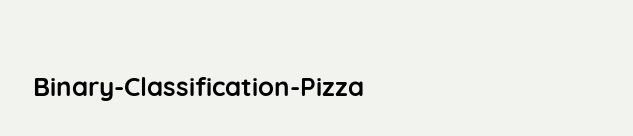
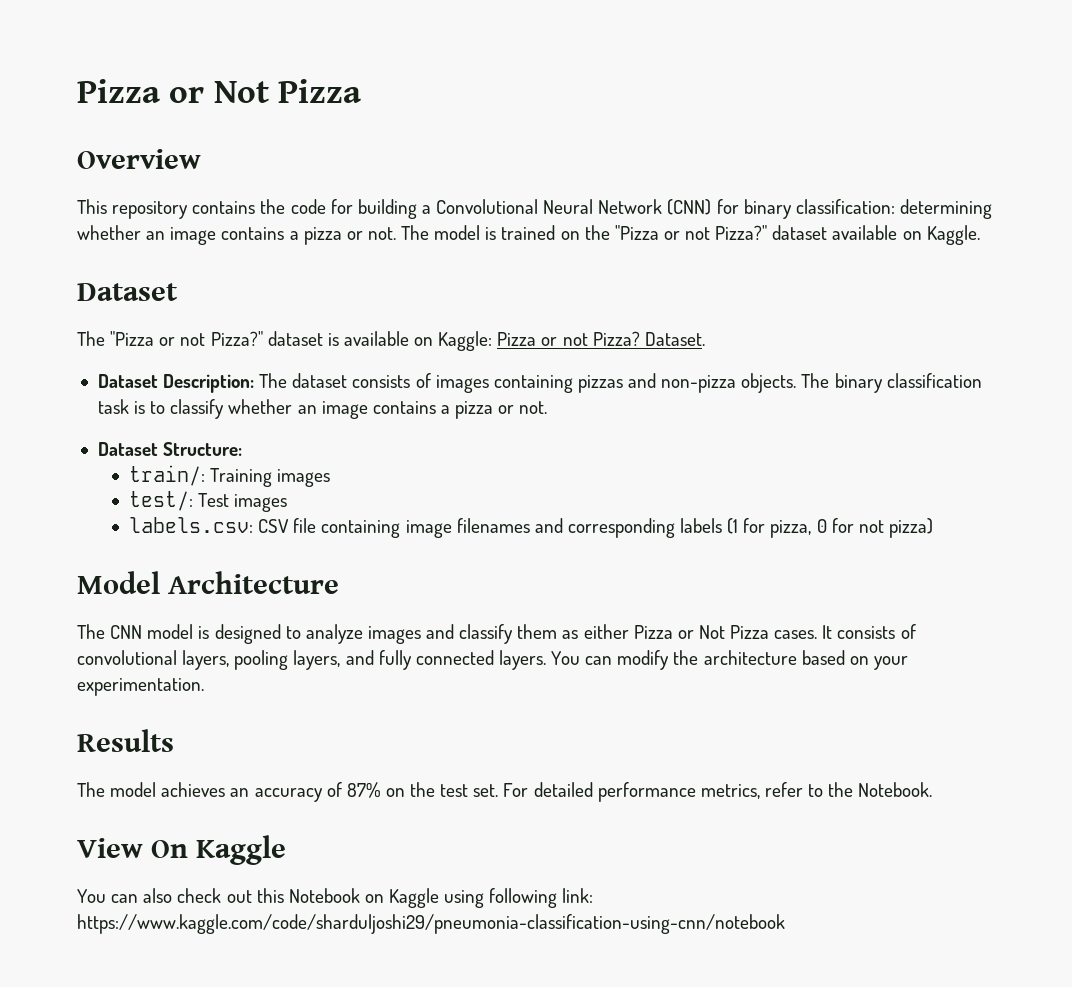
[33,77,364,101] Binary-Classification-Pizza -> [77,79,362,103] [77,149,201,169] [77,199,992,219] [77,225,980,245] [77,283,178,301] [77,331,705,351] [97,373,982,393] [97,399,548,419] [97,442,243,456] [129,465,331,487] [129,491,288,512] [129,517,933,538] [77,571,340,594] [77,624,916,644] [77,650,908,670] [77,678,204,696] [77,729,174,752] [77,782,933,802] [77,835,287,865] [77,888,594,908] [77,914,785,934] Pizza or Not Pizza // Overview // This repository contains the code for building a Convolutional Neural Network (CNN) for binary classification: determining whether an image contains a pizza or not. The model is trained on the "Pizza or not Pizza?" dataset available on Kaggle. // Dataset // The "Pizza or not Pizza?" dataset is available on Kaggle: Pizza or not Pizza? Dataset. // Dataset Description: The dataset consists of images containing pizzas and non-pizza objects. The binary classification task is to classify whether an image contains a pizza or not. // Dataset Structure: // train/: Training images // test/: Test images // labels.csv: CSV file containing image filenames and corresponding labels (1 for pizza, 0 for not pizza) // Model Architecture // The CNN model is designed to analyze images and classify them as either Pizza or Not Pizza cases. It consists of convolutional layers, pooling layers, and fully connected layers. You can modify the architecture based on your experimentation. // Results // The model achieves an accuracy of 87% on the test set. For detailed performance metrics, refer to the Notebook. // View On Kaggle // You can also check out this Notebook on Kaggle using following link: https://www.kaggle.com/code/sharduljoshi29/pneumonia-classification-using-cnn/notebook

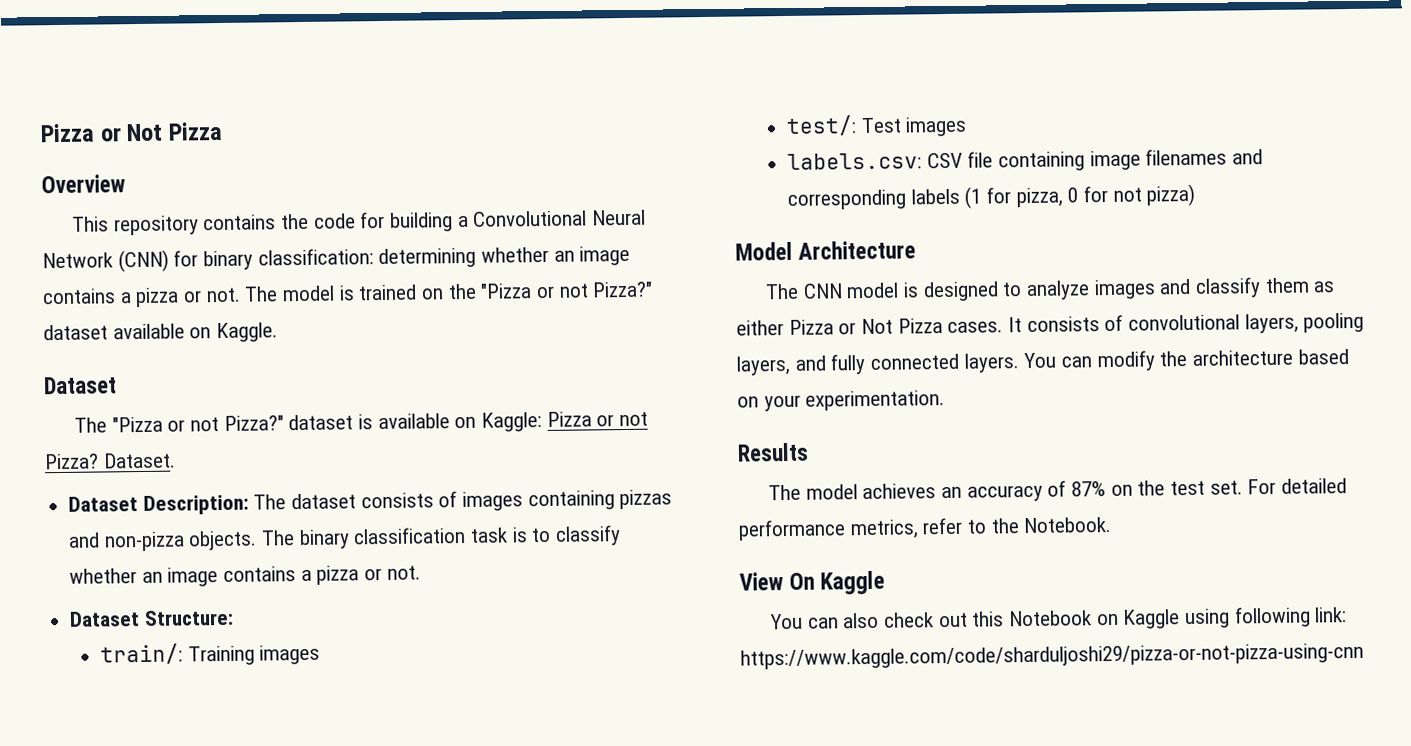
[77,914,785,934] https://www.kaggle.com/code/sharduljoshi29/pneumonia-classification-using-cnn/notebook -> [740,642,1364,670] https://www.kaggle.com/code/sharduljoshi29/pizza-or-not-pizza-using-cnn

